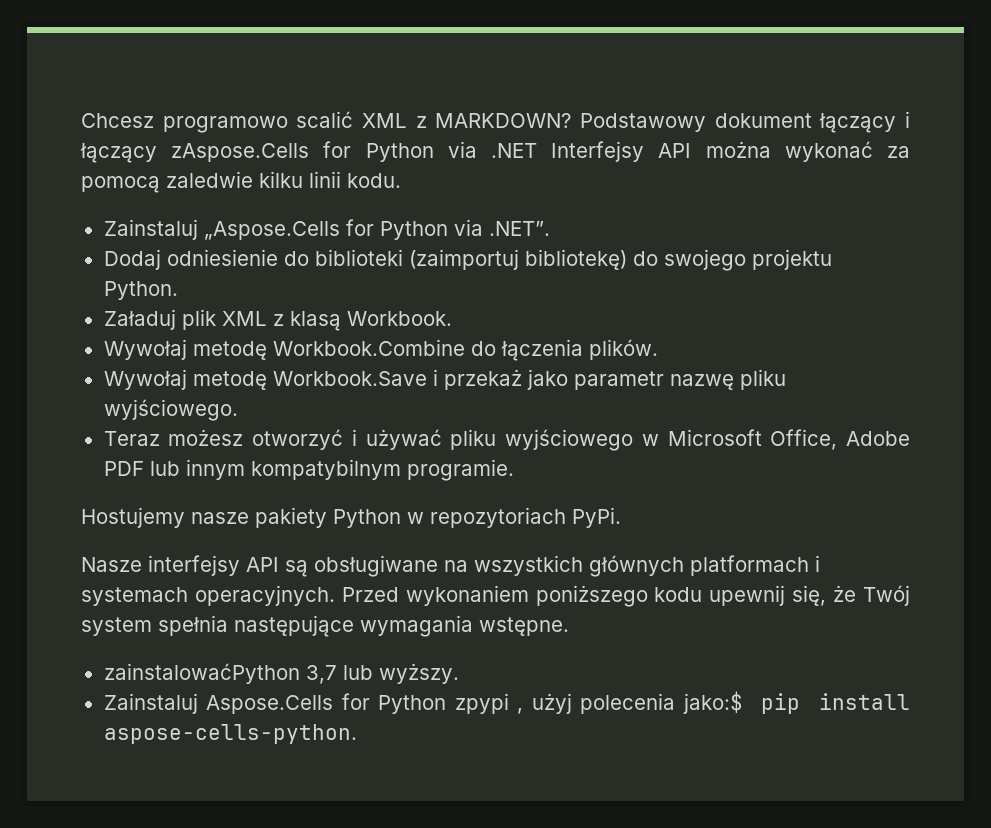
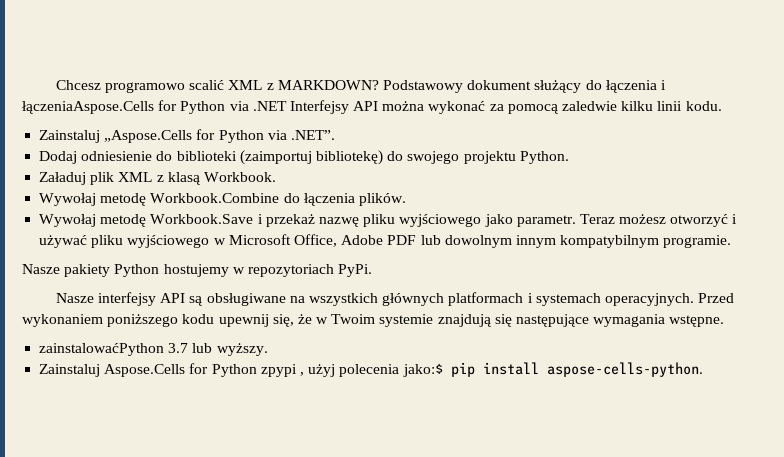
[819,111,910,133] [80,143,310,163] łączący i łączący zAspose.Cells -> [534,80,666,93] [22,101,154,114] służący do łączenia i łączeniaAspose.Cells
[526,369,786,390] [103,399,238,421] jako parametr nazwę pliku wyjściowego. // -> [318,214,576,227] nazwę pliku wyjściowego jako parametr.
(180, 468) none -> [444,235,512,248] dowolnym
[81,507,249,528] Hostujemy nasze -> [22,264,60,274] Nasze
(401, 518) none -> [163,264,229,277] hostujemy
[863,585,911,606] [81,615,228,636] Twój system spełnia -> [316,314,512,327] w Twoim systemie znajdują się
[305,665,337,684] 3,7 -> [168,343,189,353] 3.7

